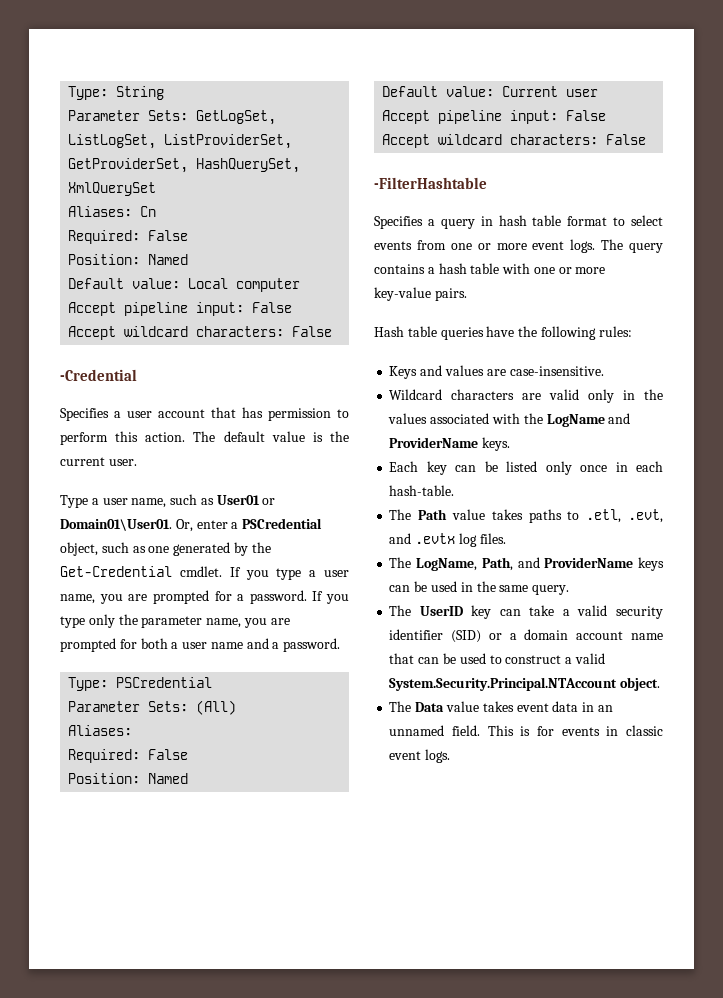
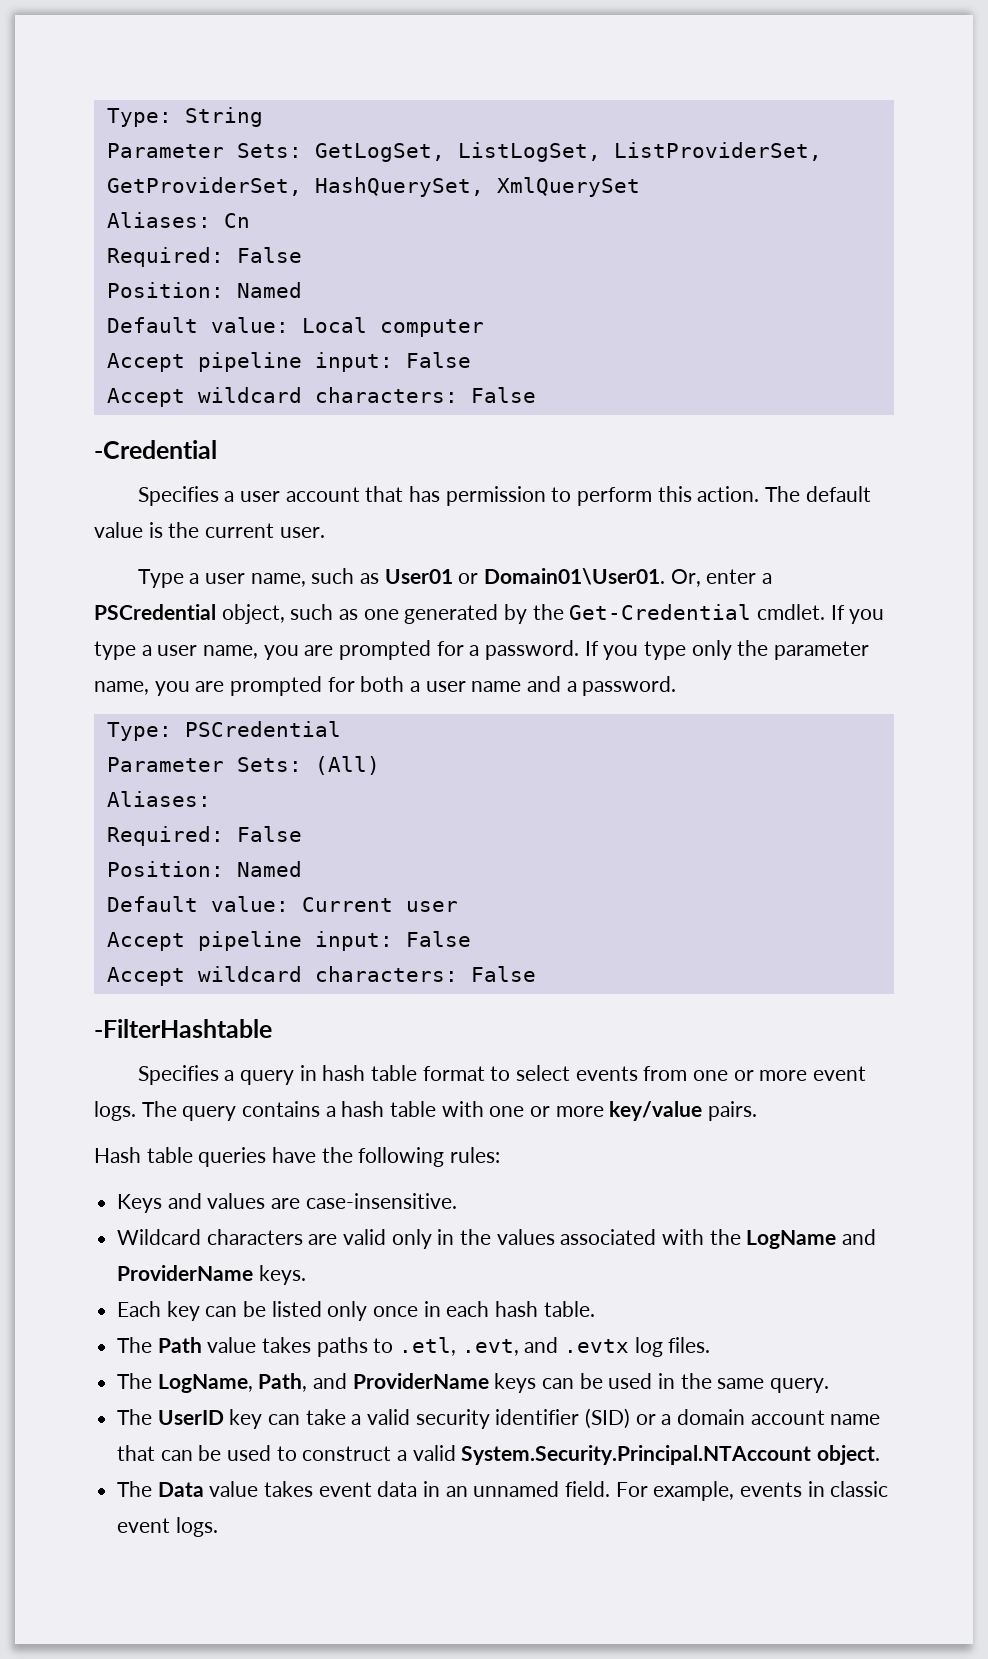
[374,287,431,301] key-value -> [609,1101,703,1121] key/value
[389,485,455,496] hash-table. -> [495,1301,595,1317] hash table.
[487,725,555,736] This is for -> [615,1481,735,1501] For example,

